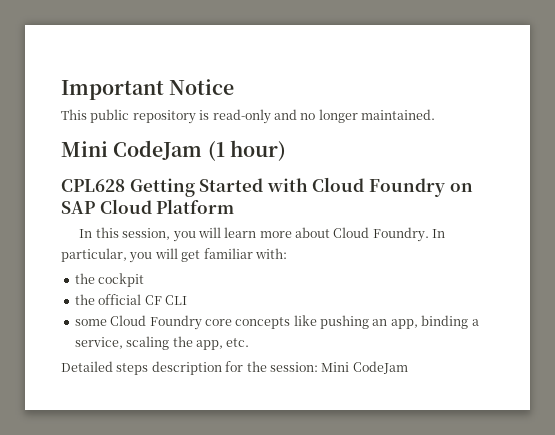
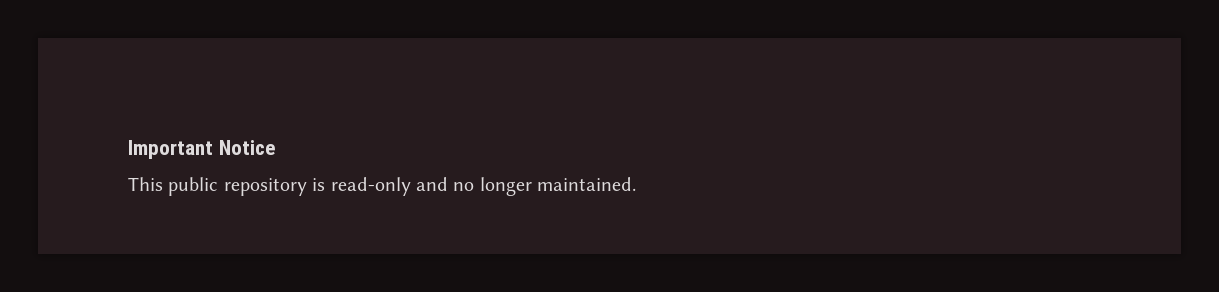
[61,140,286,161] [61,177,473,197] [61,199,235,214] [79,227,446,242] [61,248,287,263] [74,273,145,287] [74,294,187,305] [74,315,479,330] [74,336,250,350] [61,361,408,375] // Mini CodeJam (1 hour) // CPL628 Getting Started with Cloud Foundry on SAP Cloud Platform // In this session, you will learn more about Cloud Foundry. In particular, you will get familiar with: // the cockpit // the official CF CLI // some Cloud Foundry core concepts like pushing an app, binding a service, scaling the app, etc. // Detailed steps description for the session: Mini CodeJam -> (637, 184) none

